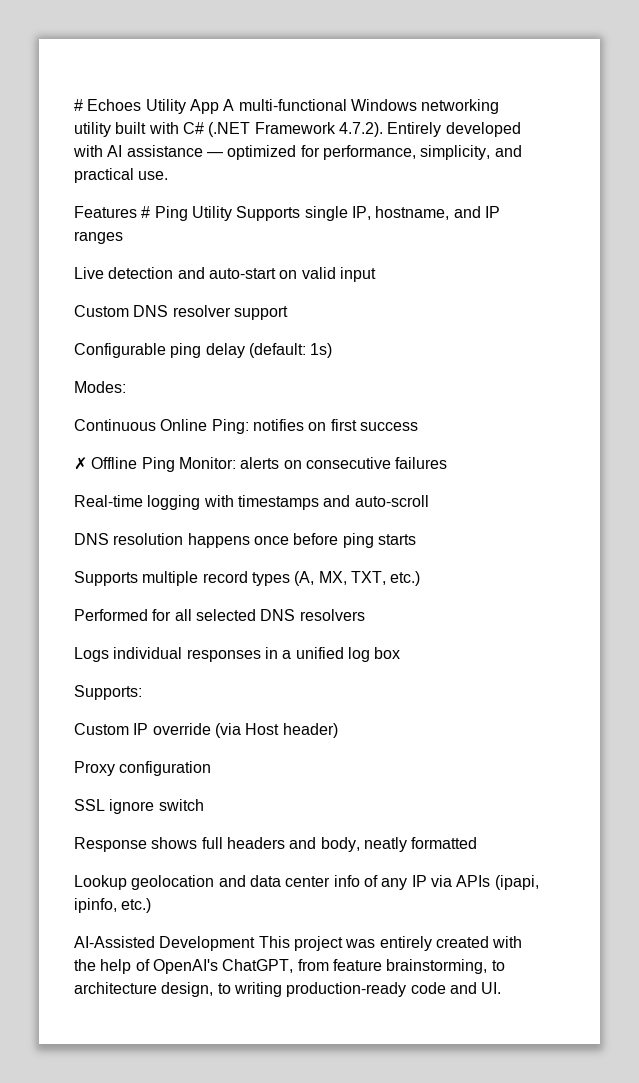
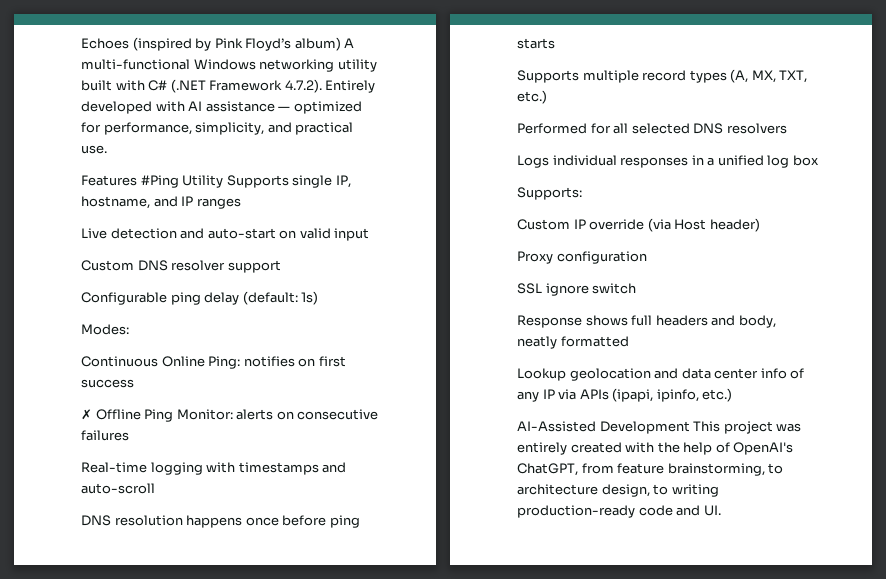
[74,99,219,114] # Echoes Utility App -> [81,37,341,51] Echoes (inspired by Pink Floyd’s album)
[141,206,188,221] # Ping -> [140,175,179,188] #Ping

